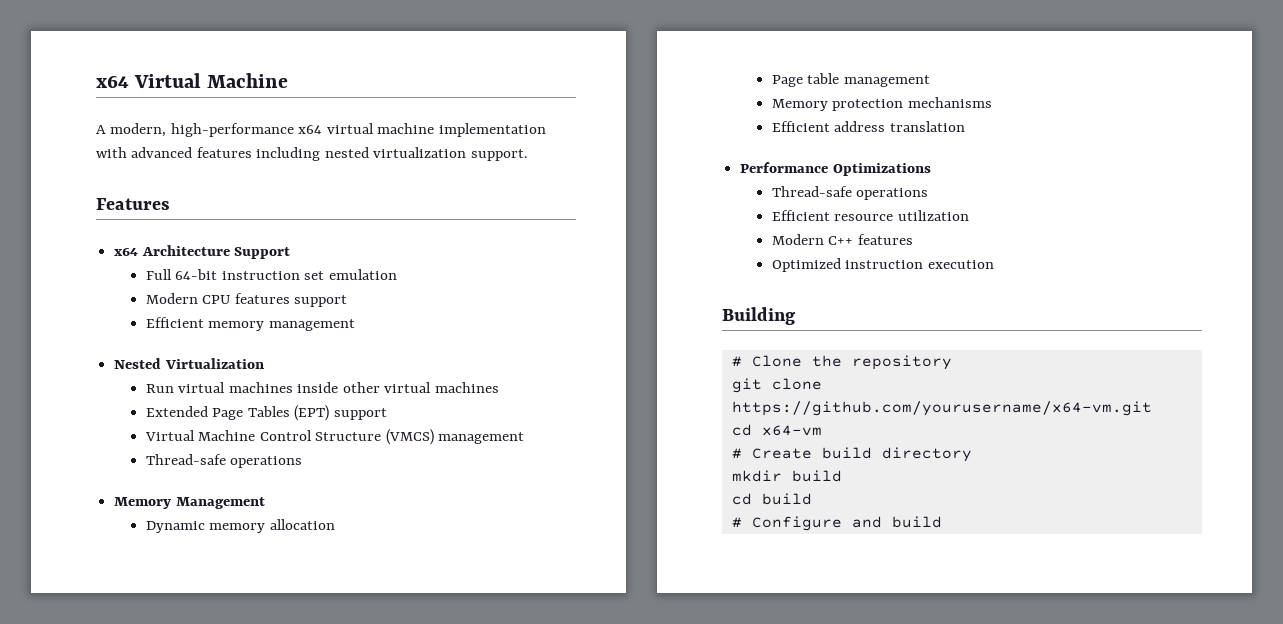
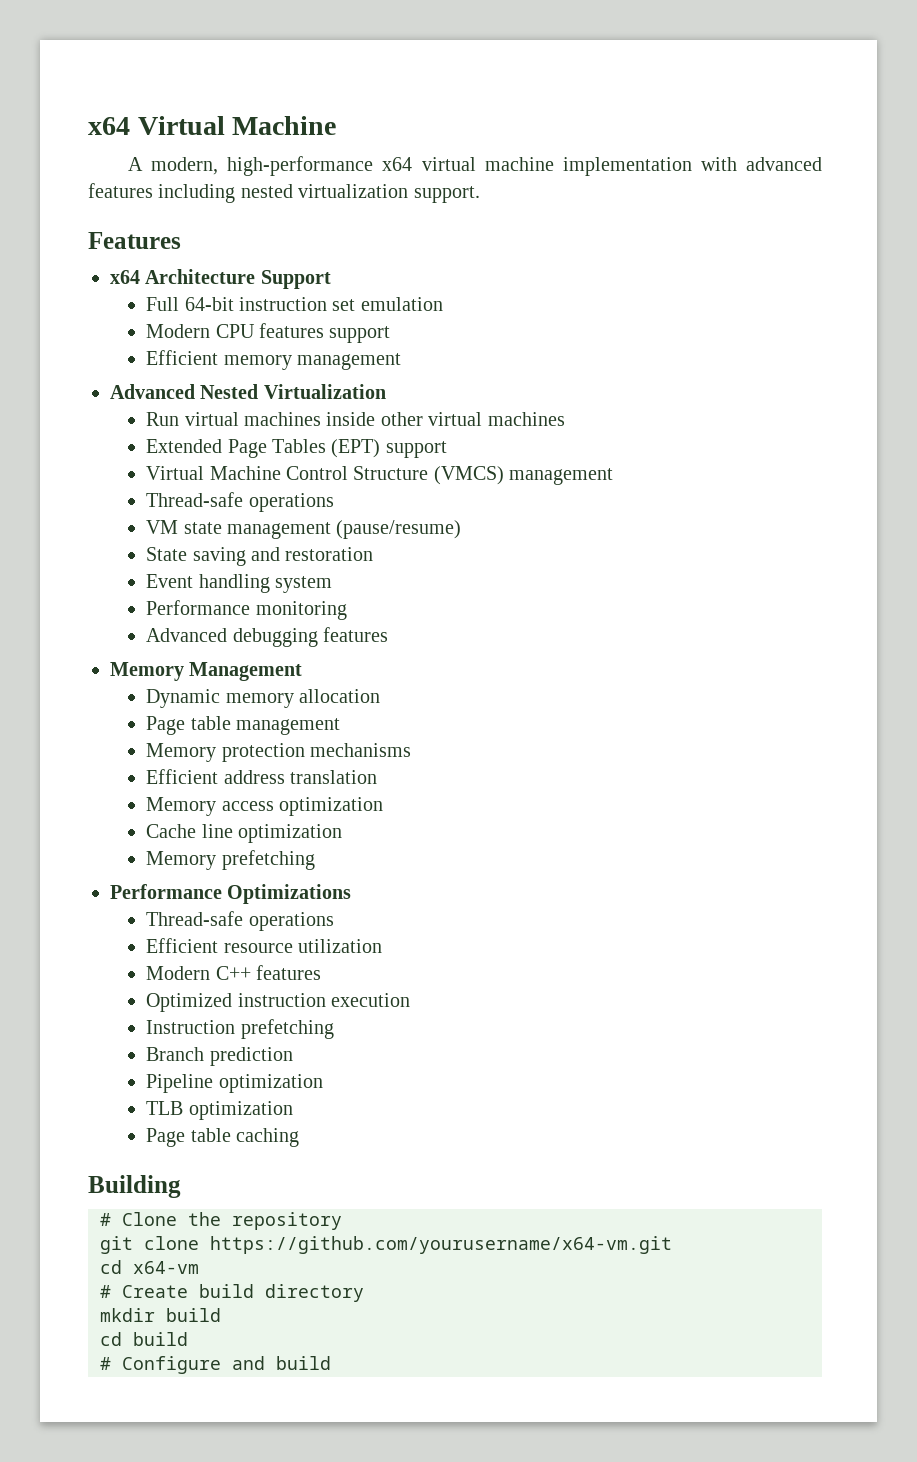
(355, 325) none -> [110,384,195,399] Advanced
(303, 462) none -> [146,520,462,539] [146,547,374,566] [146,574,332,593] [146,600,347,620] [146,627,388,647] // VM state management (pause/resume) // State saving and restoration // Event handling system // Performance monitoring // Advanced debugging features
(965, 126) none -> [146,797,383,816] [146,824,342,843] [146,850,315,870] // Memory access optimization // Cache line optimization // Memory prefetching
(994, 264) none -> [146,1019,334,1039] [146,1047,293,1066] [146,1074,323,1093] [146,1101,293,1120] [146,1128,299,1147] // Instruction prefetching // Branch prediction // Pipeline optimization // TLB optimization // Page table caching

